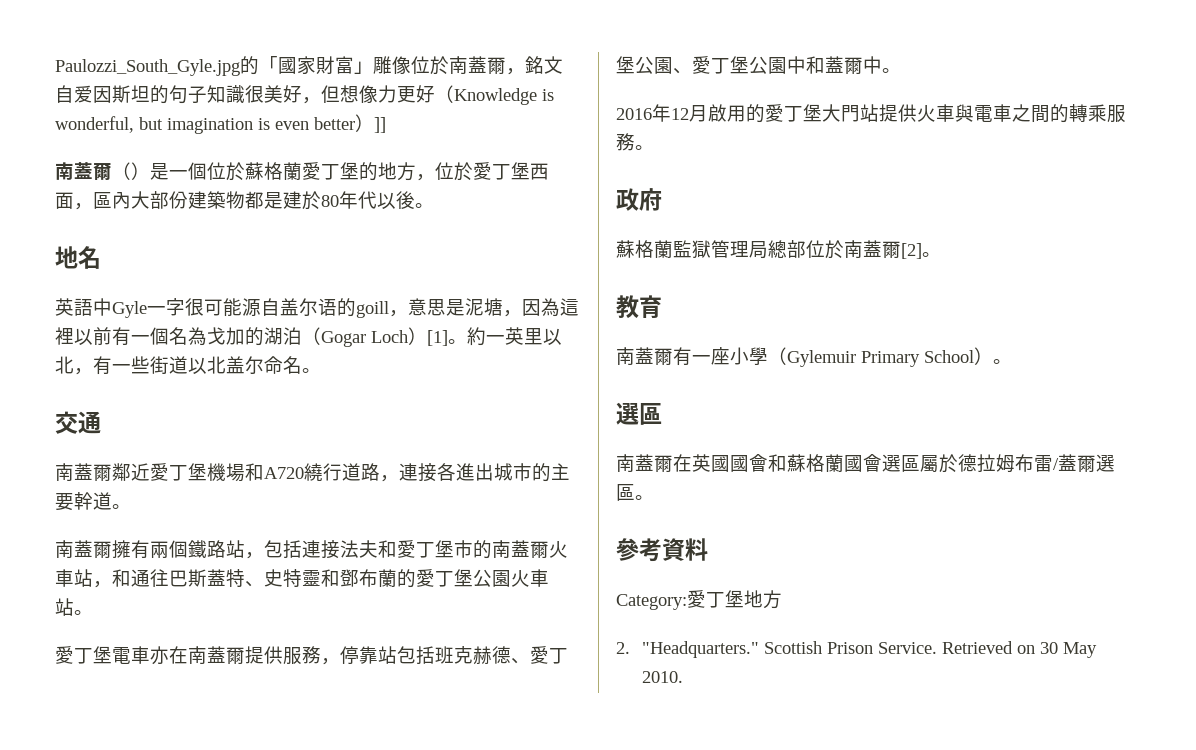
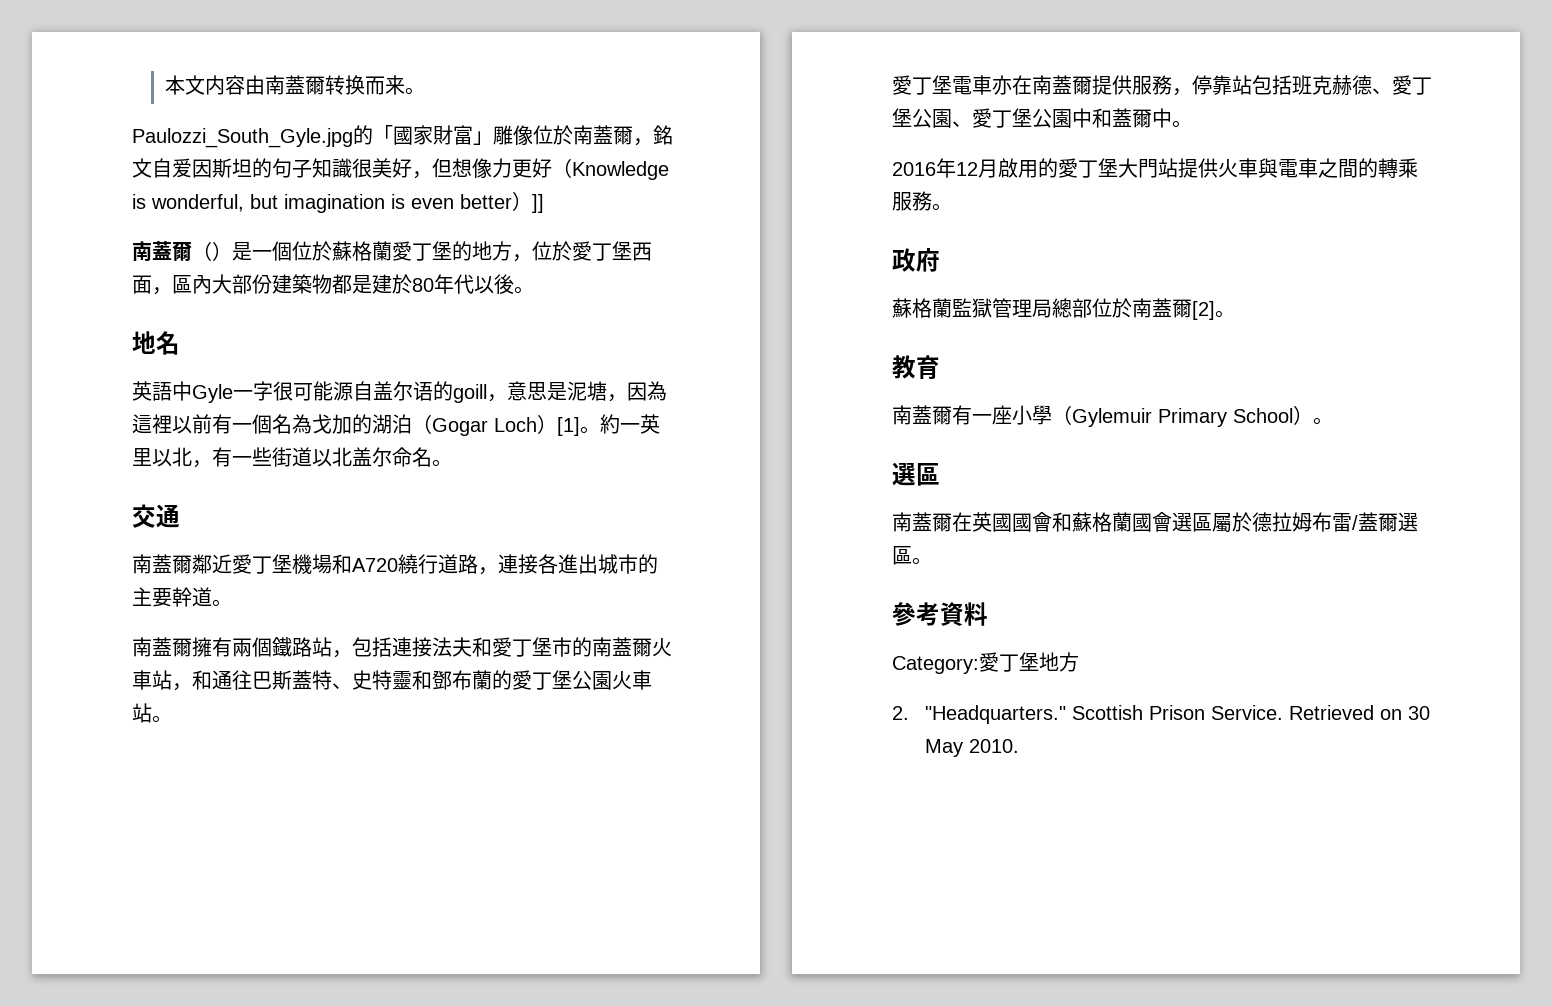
(55, 67) none -> [165,75,426,95] 本文内容由南蓋爾转换而来。 //

